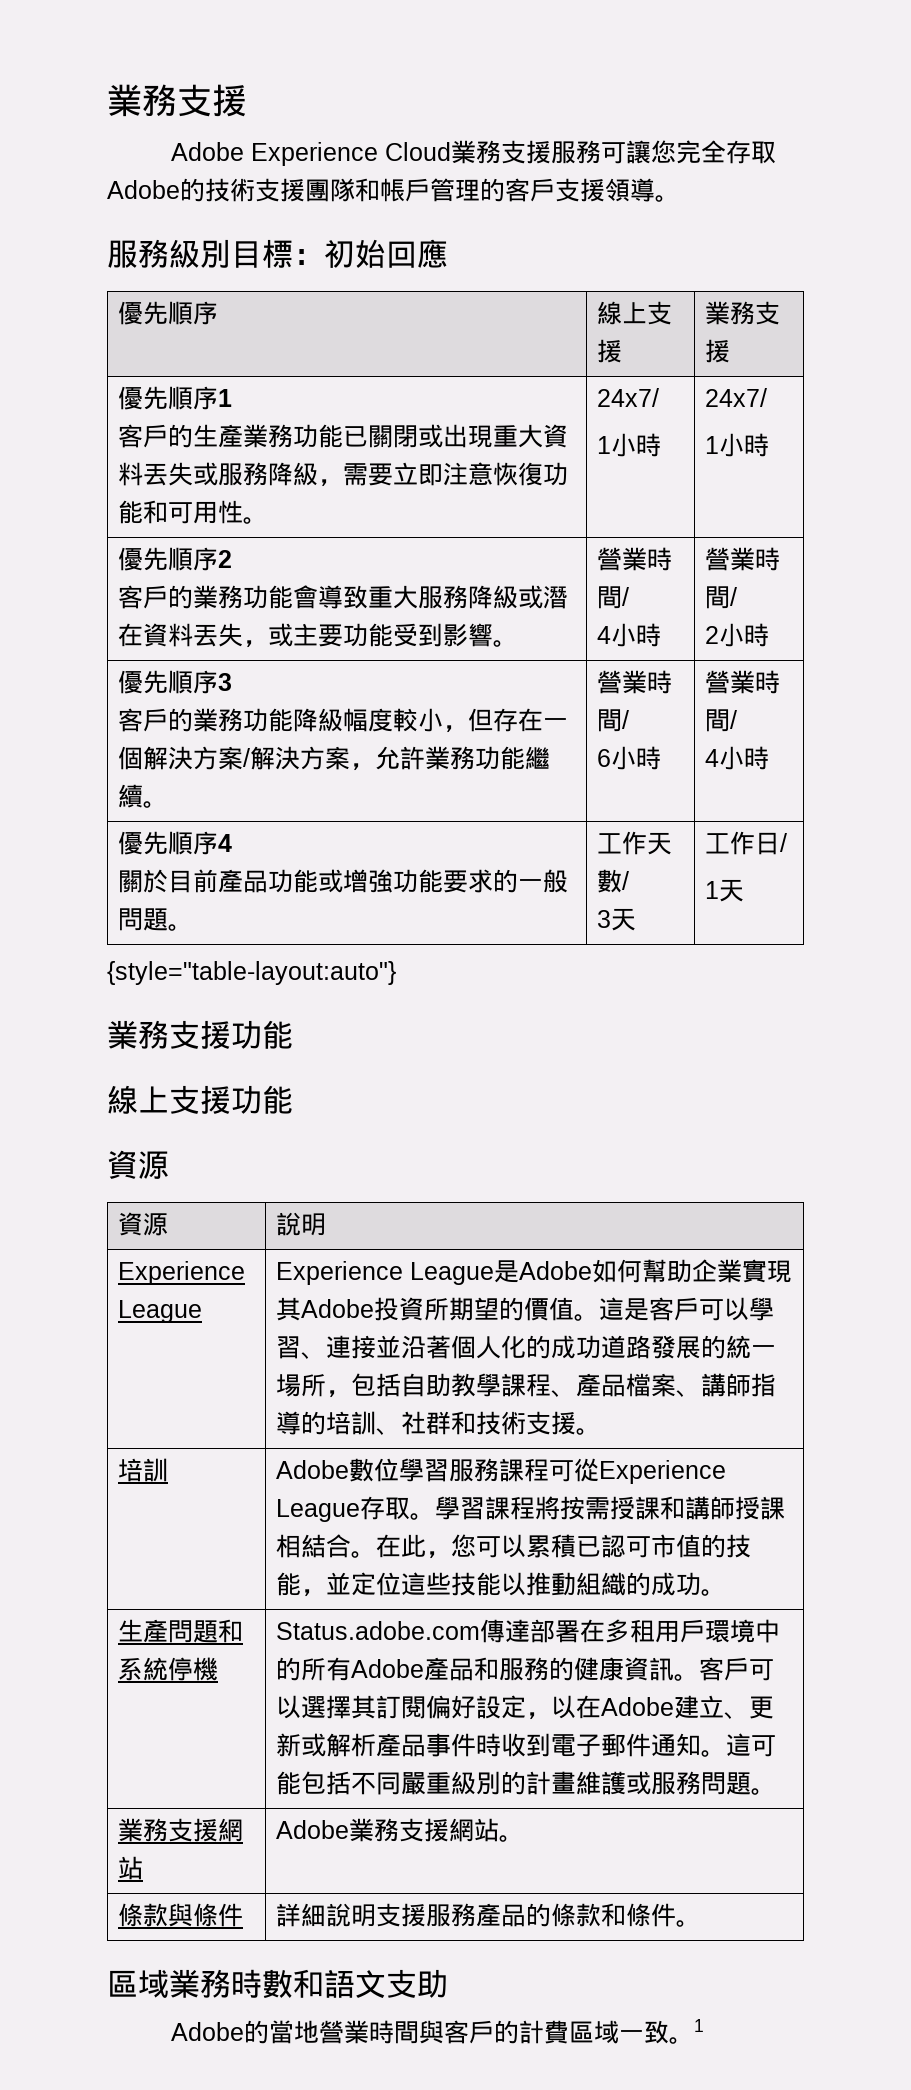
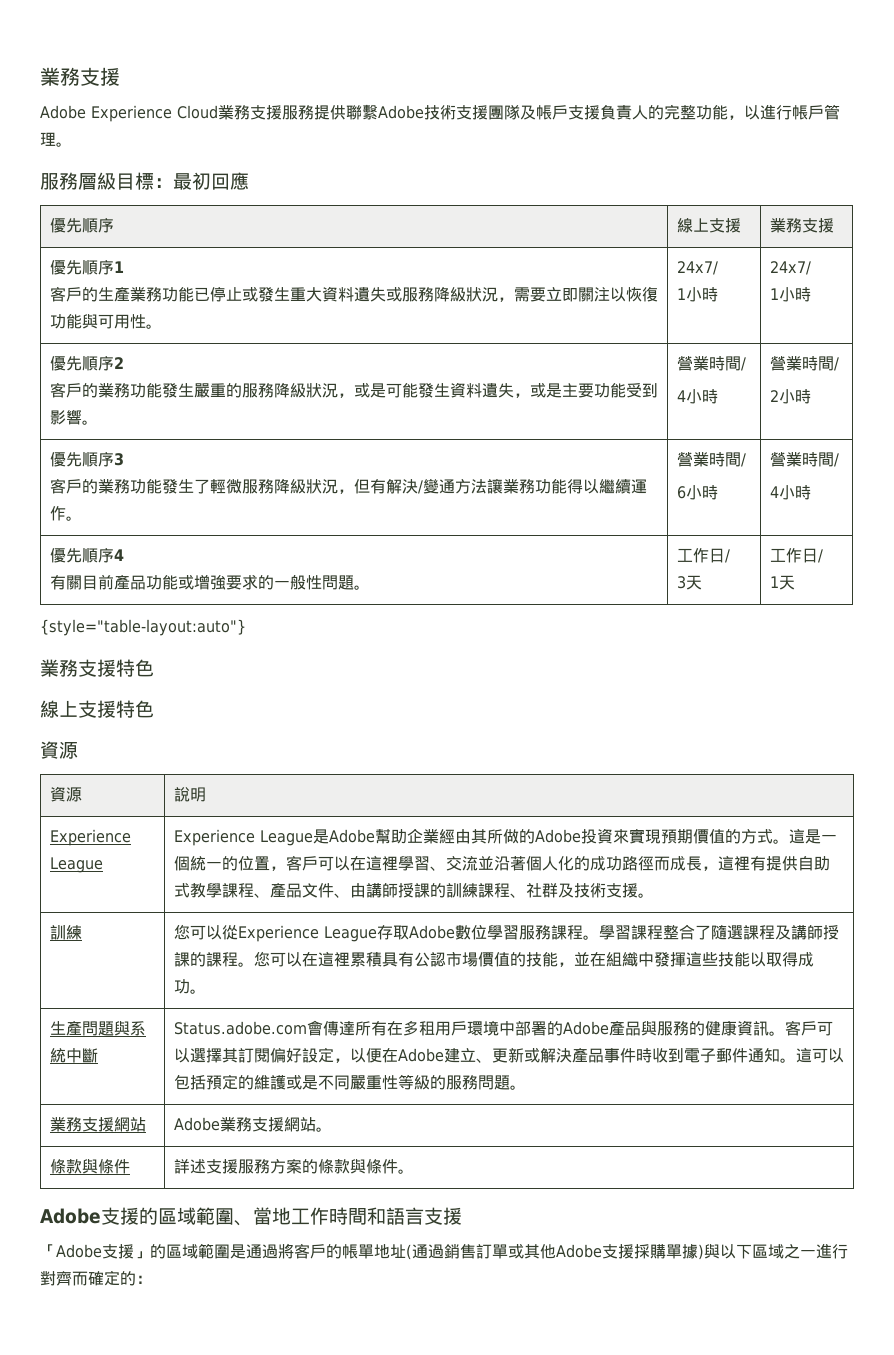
[601,140,777,164] [107,178,680,202] [107,239,386,268] 可讓您完全存取Adobe的技術支援團隊和帳戶管理的客戶支援領導。 // 服務級別目標：初始 -> [314,104,840,120] [40,132,72,147] [40,172,211,190] 提供聯繫Adobe技術支援團隊及帳戶支援負責人的完整功能，以進行帳戶管理。 // 服務層級目標：最初
[367,424,493,448] 關閉或出現 -> [209,286,290,302] 停止或發生
[142,463,168,486] 丟 -> [353,287,370,302] 遺
(318, 474) none -> [465,287,498,302] 狀況
[442,462,493,486] 注意 -> [577,287,626,302] 關注以
[142,500,168,524] 和 -> [81,314,98,329] 與
[292,585,568,609] [117,623,293,648] 會導致重大服務降級或潛在資料丟失，或 -> [161,382,562,398] 發生嚴重的服務降級狀況，或是可能發生資料遺失，或是
[292,708,568,733] [117,746,550,771] [117,784,143,808] 降級幅度較小，但存在一個解決方案/解決方案，允許業務功能繼續 -> [161,478,647,494] [49,506,66,521] 發生了輕微服務降級狀況，但有解決/變通方法讓業務功能得以繼續運作
[117,869,168,893] 關於 -> [49,575,82,590] 有關
[392,869,443,893] 功能 -> (226, 582) none
(568, 881) none -> [305,575,322,590] 性
[646,832,672,855] [596,869,622,893] 天數 -> [708,548,725,563] 日
[231,1020,293,1049] [107,1085,293,1114] 功能 // 線上支援功能 -> [116,659,154,677] [40,700,154,718] 特色 // 線上支援特色
[591,1259,642,1283] 如何 -> (375, 836) none
[741,1259,792,1283] [275,1297,774,1321] [275,1335,376,1359] 實現其Adobe投資所期望的價值。這是客戶可以學習、連接 -> [438,828,837,844] [173,855,478,871] 經由其所做的Adobe投資來實現預期價值的方式。這是一個統一的位置，客戶可以在這裡學習、交流
[600,1335,776,1359] [275,1373,776,1398] [275,1411,476,1435] 道路發展的統一場所，包括自助教學課程、產品檔案、講師指導的培訓、社群和 -> [621,855,830,871] [173,882,574,898] 路徑而成長，這裡有提供自助式教學課程、產品文件、由講師授課的訓練課程、社群及
[117,1458,168,1482] 培訓 | -> [49,925,82,940] [173,924,409,942] 訓練 | 您可以從Experience League存取
[548,1458,726,1484] [275,1496,785,1522] [275,1534,751,1559] [275,1572,651,1597] 可從Experience League存取。學習課程將按需授課和講師授課相結合。在此，您可以累積已認可市值的技能，並定位這些技能以推動組織的 -> [582,924,839,940] [173,951,798,967] 。學習課程整合了隨選課程及講師授課的課程。您可以在這裡累積具有公認市場價值的技能，並在組織中發揮這些技能以取得
[217,1619,243,1643] [117,1657,218,1681] 和系統停機 -> [113,1021,146,1036] [49,1048,98,1063] 與系統中斷
[479,1619,580,1643] 傳達部署 -> [306,1020,387,1036] 會傳達所有
[275,1657,351,1681] 的所有 -> [514,1021,563,1036] 部署的
[473,1657,499,1681] 和 -> [640,1021,657,1036] 與
(576, 1707) none -> [365,1048,382,1063] 便
[350,1733,376,1757] 析 -> [555,1048,572,1063] 決
[275,1771,651,1795] 能包括不同嚴重級別的計畫維護或 -> [827,1048,844,1063] [173,1074,446,1090] 以包括預定的維護或是不同嚴重性等級的
[300,1903,626,1927] 細說明支援服務產品的條款和 -> [189,1159,366,1174] 述支援服務方案的條款與
[107,1969,448,1999] [171,2020,695,2044] [694,2019,705,2032] 區域業務時數和語文支助 // Adobe的當地營業時間與客戶的計費區域一致。1 -> [40,1207,462,1226] [40,1243,848,1260] [40,1270,152,1286] Adobe支援的區域範圍、當地工作時間和語言支援 // 「Adobe支援」的區域範圍是通過將客戶的帳單地址(通過銷售訂單或其他Adobe支援採購單據)與以下區域之一進行對齊而確定的：

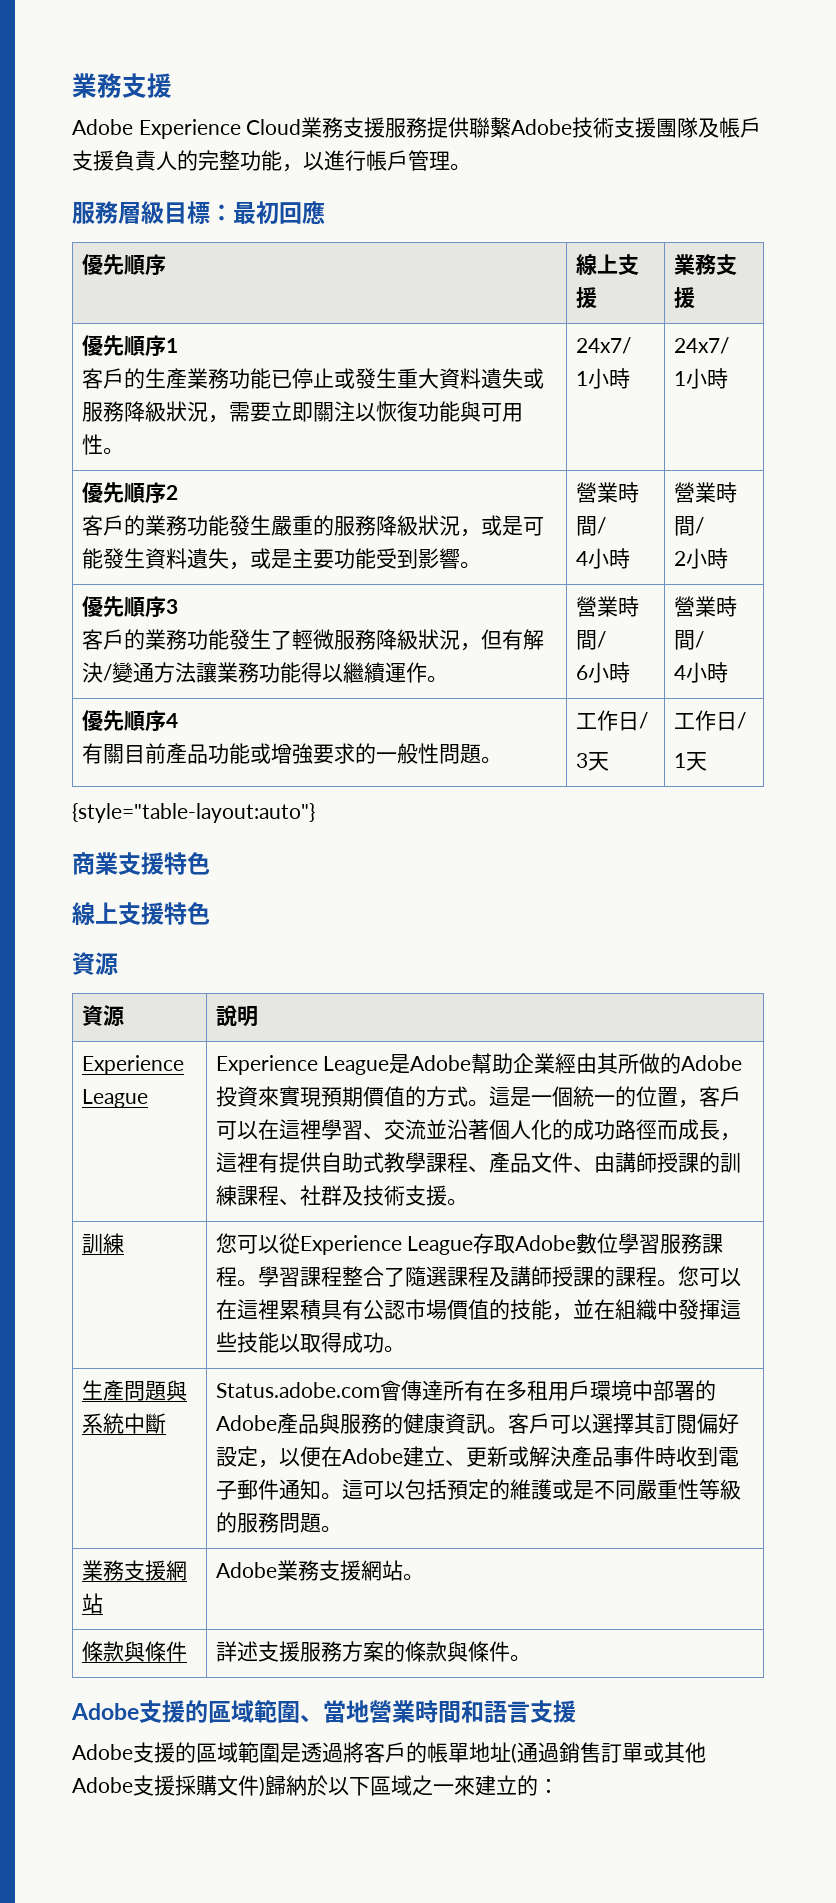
[40,659,78,677] 業務 -> [72,852,118,875] 商業
[291,1207,329,1225] 工作 -> [369,1700,415,1723] 營業
[40,1244,150,1259] 「Adobe支援」 -> [72,1742,175,1763] Adobe支援
[246,1244,262,1259] 通 -> [301,1742,322,1763] 透
[666,1243,848,1260] [40,1270,120,1286] 單據)與以下區域之一進行對齊而確定 -> [217,1775,517,1797] 文件)歸納於以下區域之一來建立

